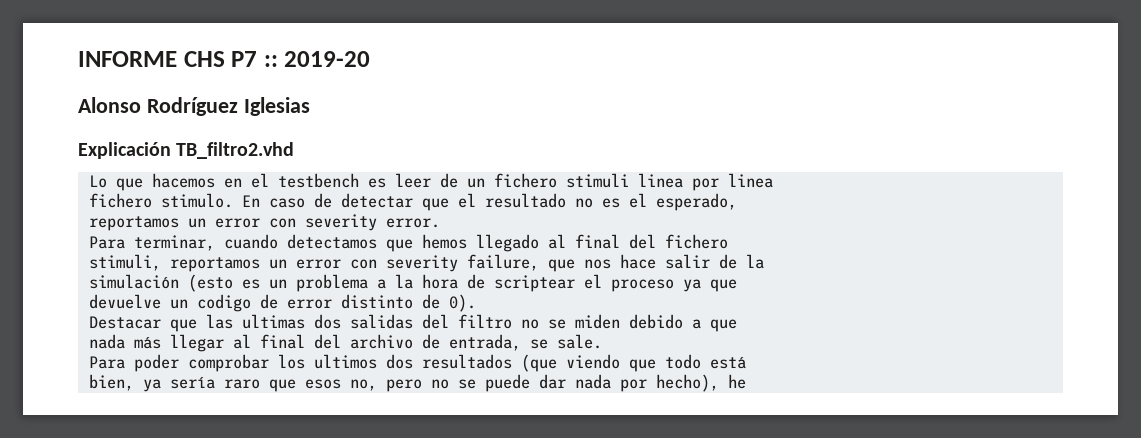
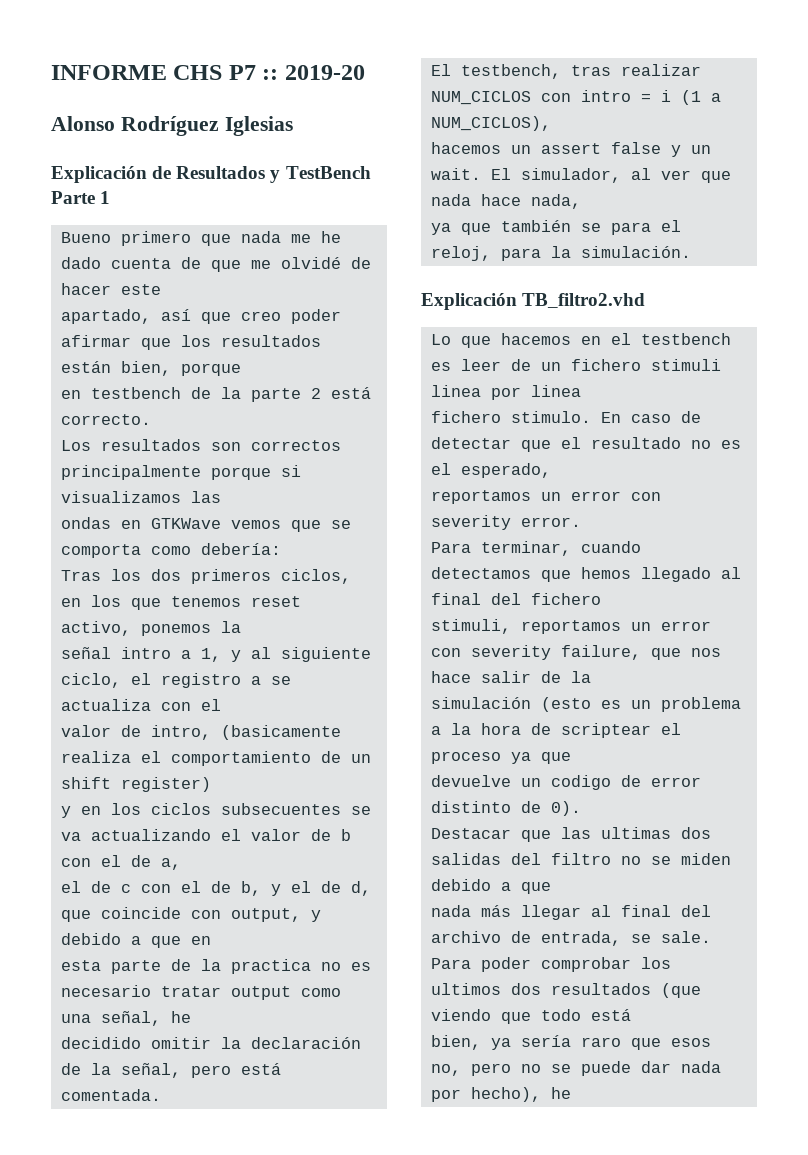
(310, 106) none -> [51,166,371,183] [51,191,111,204] [60,231,341,246] [60,257,371,272] [60,283,161,295] [60,309,341,324] [60,335,321,350] [60,361,241,376] [60,387,371,402] [60,414,151,425] [60,439,341,451] [60,465,301,480] [60,491,221,503] [60,517,351,532] [60,543,281,558] [60,569,351,584] [60,595,301,610] [60,621,241,636] [60,647,371,662] [60,673,291,688] [60,699,221,711] [60,725,341,740] [60,751,371,766] [60,777,211,792] [60,803,371,818] [60,829,351,841] [60,855,181,870] [60,881,371,896] [60,907,321,922] [60,933,211,948] [60,959,371,974] [60,985,341,1000] [60,1011,191,1026] [60,1037,361,1049] [60,1063,281,1078] [60,1089,161,1101] [430,64,701,79] [430,90,721,105] [430,116,551,131] [430,142,711,157] [430,168,731,183] [430,194,581,209] [430,220,681,235] [430,246,691,261] // Explicación de Resultados y TestBench Parte 1 // Bueno primero que nada me he dado cuenta de que me olvidé de hacer este // apartado, así que creo poder afirmar que los resultados están bien, porque // en testbench de la parte 2 está correcto. // Los resultados son correctos principalmente porque si visualizamos las // ondas en GTKWave vemos que se comporta como debería: // Tras los dos primeros ciclos, en los que tenemos reset activo, ponemos la // señal intro a 1, y al siguiente ciclo, el registro a se actualiza con el // valor de intro, (basicamente realiza el comportamiento de un shift register) // y en los ciclos subsecuentes se va actualizando el valor de b con el de a, // el de c con el de b, y el de d, que coincide con output, y debido a que en // esta parte de la practica no es necesario tratar output como una señal, he // decidido omitir la declaración de la señal, pero está comentada. // El testbench, tras realizar NUM_CICLOS con intro = i (1 a NUM_CICLOS), // hacemos un assert false y un wait. El simulador, al ver que nada hace nada, // ya que también se para el reloj, para la simulación.

